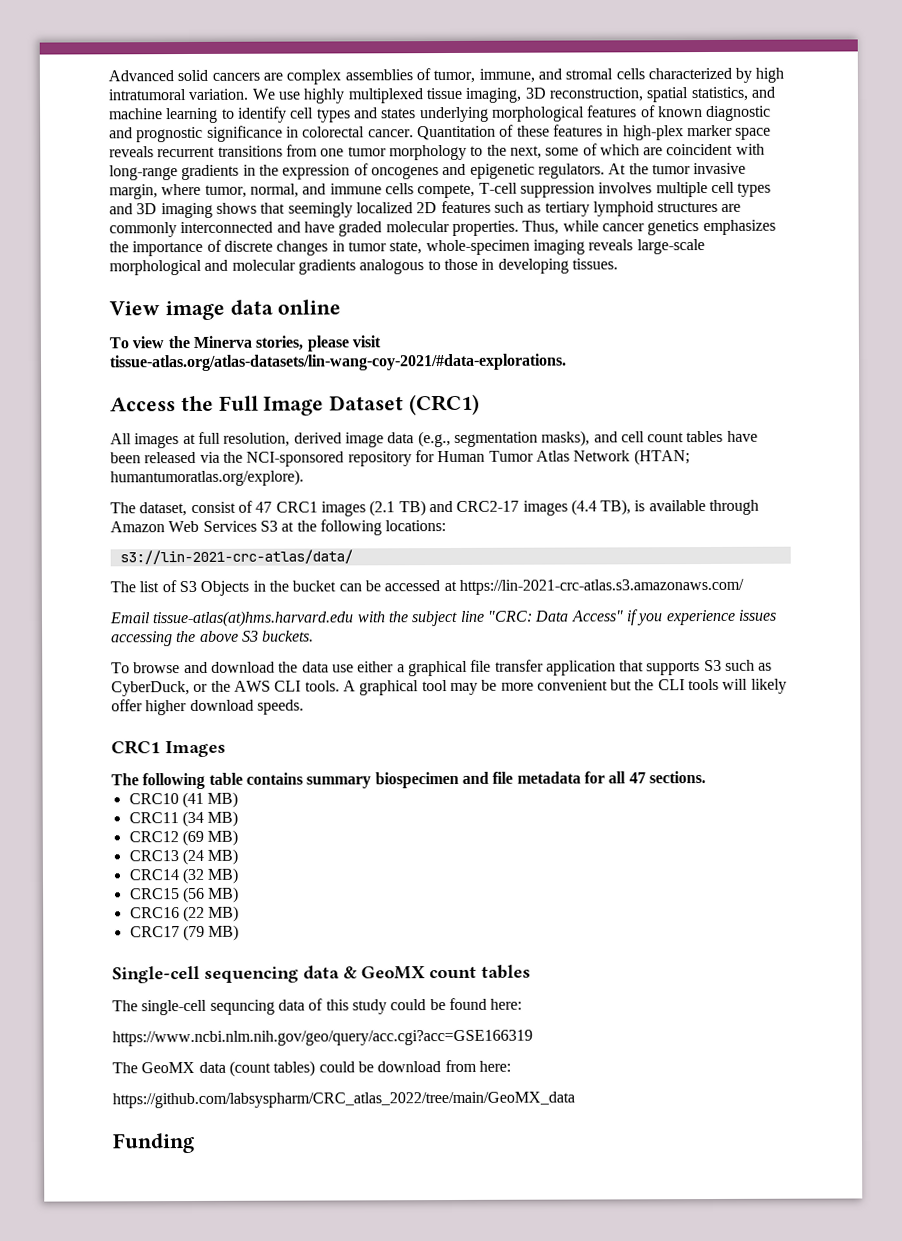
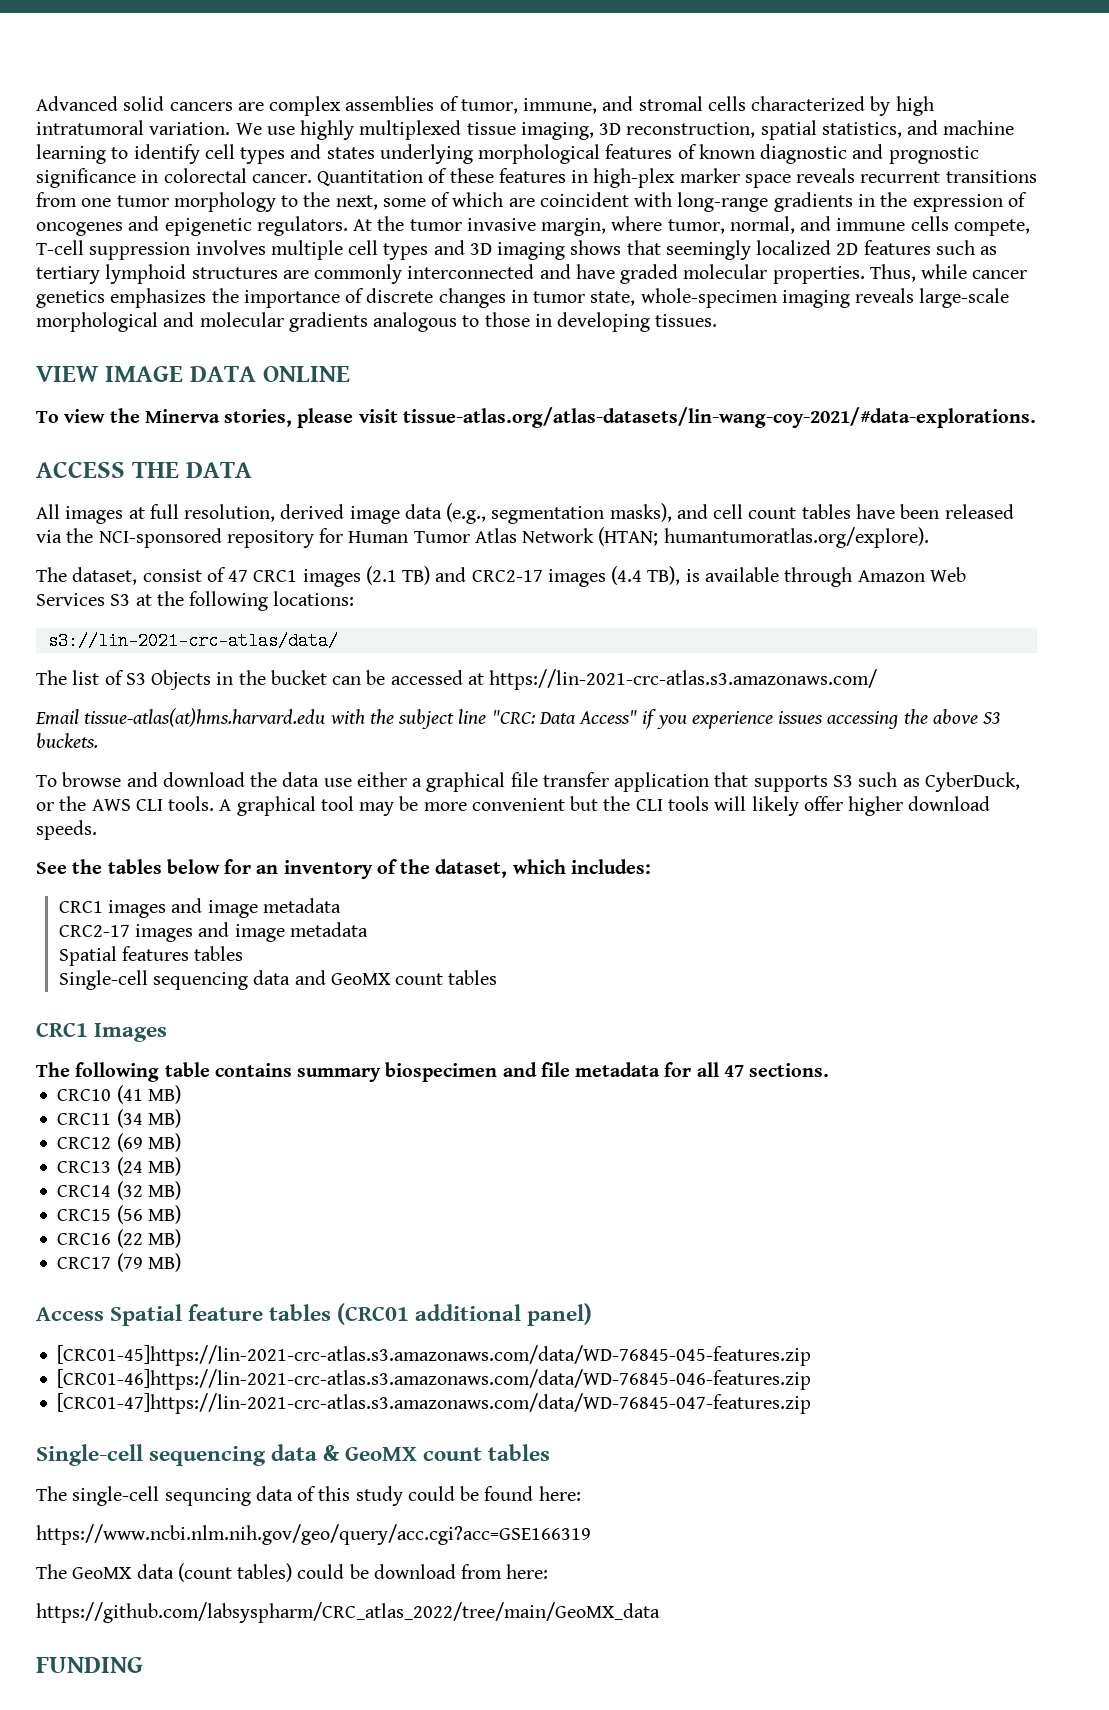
[109,299,342,321] View image data online -> [36,366,351,382] VIEW IMAGE DATA ONLINE
[110,393,481,416] Access the Full Image Dataset (CRC1) -> [36,461,253,478] ACCESS THE DATA
(304, 707) none -> [36,859,651,879] [58,898,341,918] [58,922,368,942] [58,946,244,966] [58,970,498,990] // See the tables below for an inventory of the dataset, which includes: // CRC1 images and image metadata // CRC2-17 images and image metadata // Spatial features tables // Single-cell sequencing data and GeoMX count tables
(240, 932) none -> [36,1303,593,1326] [57,1345,812,1366] [57,1369,812,1390] [57,1393,812,1414] // Access Spatial feature tables (CRC01 additional panel) // [CRC01-45]https://lin-2021-crc-atlas.s3.amazonaws.com/data/WD-76845-045-features.zip // [CRC01-46]https://lin-2021-crc-atlas.s3.amazonaws.com/data/WD-76845-046-features.zip // [CRC01-47]https://lin-2021-crc-atlas.s3.amazonaws.com/data/WD-76845-047-features.zip
[112,1132,195,1154] Funding -> [36,1657,143,1673] FUNDING

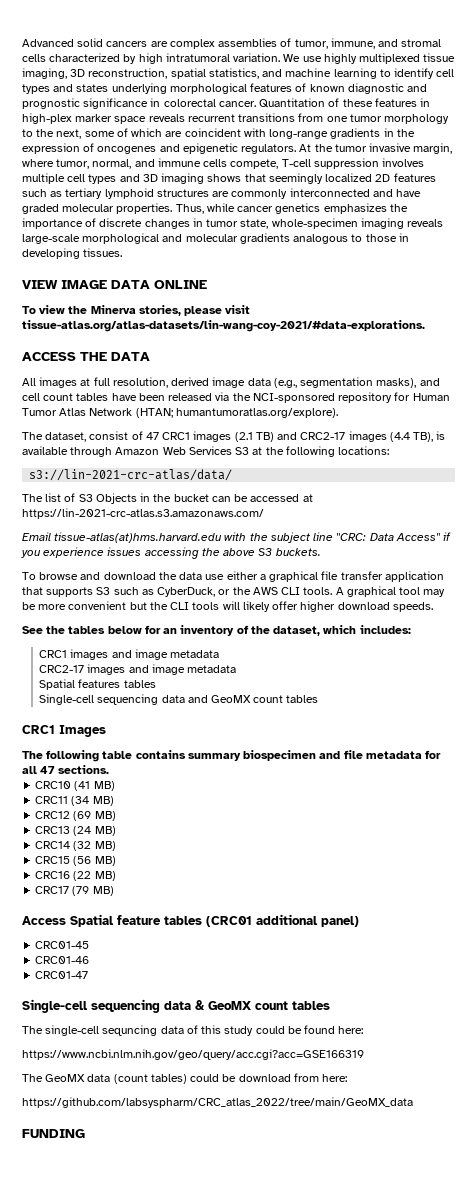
[57,1345,812,1366] [57,1369,812,1390] [57,1393,812,1414] [CRC01-45]https://lin-2021-crc-atlas.s3.amazonaws.com/data/WD-76845-045-features.zip // [CRC01-46]https://lin-2021-crc-atlas.s3.amazonaws.com/data/WD-76845-046-features.zip // [CRC01-47]https://lin-2021-crc-atlas.s3.amazonaws.com/data/WD-76845-047-features.zip -> [35,941,90,949] [35,956,90,964] [35,971,89,979] CRC01-45 // CRC01-46 // CRC01-47

